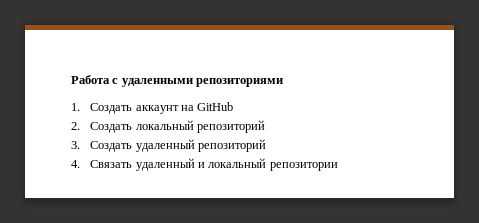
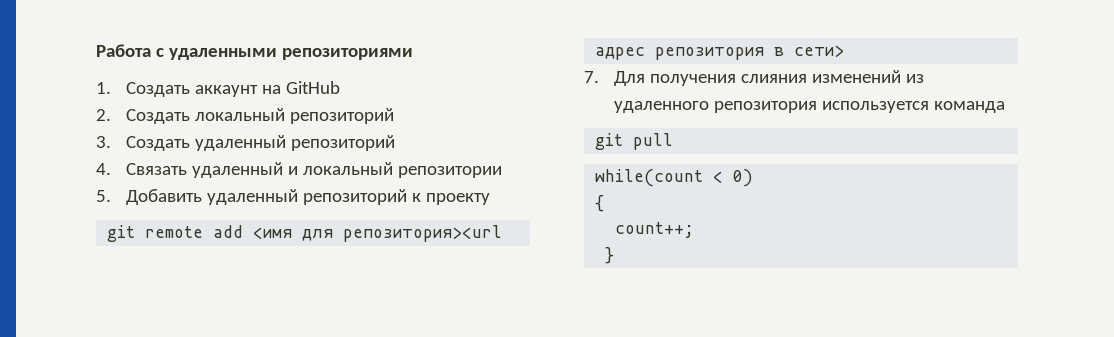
(338, 166) none -> [96,189,491,205] [107,225,503,242] [595,45,845,60] [584,70,925,86] [614,101,1006,113] [595,133,674,150] [595,169,754,187] [595,195,605,212] [615,222,695,238] [605,247,615,264] // 5. Добавить удаленный репозиторий к проекту // git remote add <имя для репозитория><url адрес репозитория в сети> // 7. Для получения слияния изменений из удаленного репозитория используется команда // git pull // while(count < 0) // { // count++; // }

